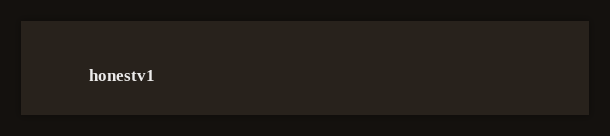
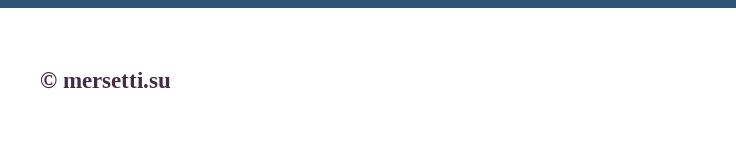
[89,69,155,81] honestv1 -> [40,72,172,89] © mersetti.su

